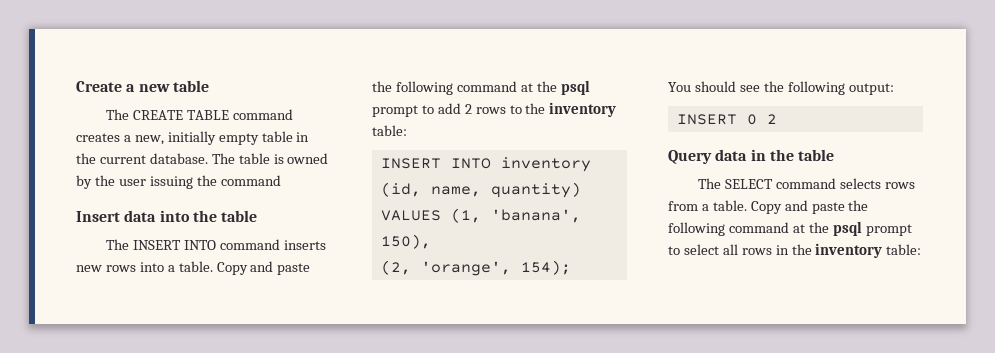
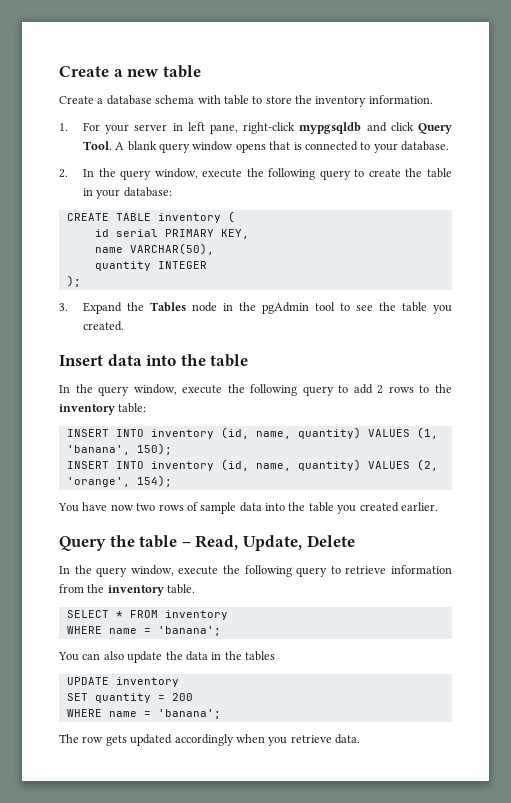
[106,109,293,120] [76,131,310,145] [76,153,329,164] [76,175,281,189] The CREATE TABLE command creates a new, initially empty table in the current database. The table is owned by the user issuing the command -> [59,95,433,107] [59,122,453,134] [82,141,450,153] [59,168,453,180] [82,187,172,199] [66,211,235,223] [94,229,249,239] [94,243,214,255] [94,261,207,271] [66,275,81,287] [59,302,452,314] [82,321,124,331] Create a database schema with table to store the inventory information. // 1. For your server in left pane, right-click mypgsqldb and click Query Tool. A blank query window opens that is connected to your database. // 2. In the query window, execute the following query to create the table in your database: // CREATE TABLE inventory ( // id serial PRIMARY KEY, // name VARCHAR(50), // quantity INTEGER // ); // 3. Expand the Tables node in the pgAdmin tool to see the table you created.
[106,239,326,250] [76,261,311,275] [372,80,590,95] [372,105,418,117] The INSERT INTO command inserts new rows into a table. Copy and paste the following command at the psql prompt -> [59,384,334,396] In the query window, execute the following query
[380,234,431,249] [380,260,571,276] [668,81,894,95] [676,114,777,125] [668,149,835,164] [698,178,915,189] [668,200,869,214] [668,221,912,236] [668,243,922,258] 150), // (2, 'orange', 154); // You should see the following output: // INSERT 0 2 // Query data in the table // The SELECT command selects rows from a table. Copy and paste the following command at the psql prompt to select all rows in the inventory table: -> [136,443,172,455] [66,459,438,471] [66,475,172,487] [58,502,438,514] [59,535,355,551] [59,565,452,577] [59,584,196,596] [66,610,228,620] [66,626,221,636] [58,651,275,663] [66,677,179,687] [66,693,193,703] [66,709,221,719] [59,734,360,746] 150); // INSERT INTO inventory (id, name, quantity) VALUES (2, 'orange', 154); // You have now two rows of sample data into the table you created earlier. // Query the table – Read, Update, Delete // In the query window, execute the following query to retrieve information from the inventory table. // SELECT * FROM inventory // WHERE name = 'banana'; // You can also update the data in the tables // UPDATE inventory // SET quantity = 200 // WHERE name = 'banana'; // The row gets updated accordingly when you retrieve data.

